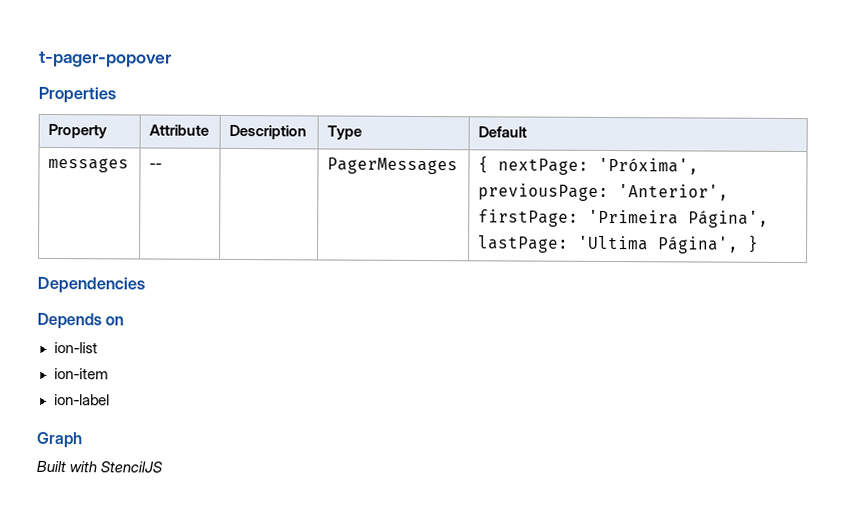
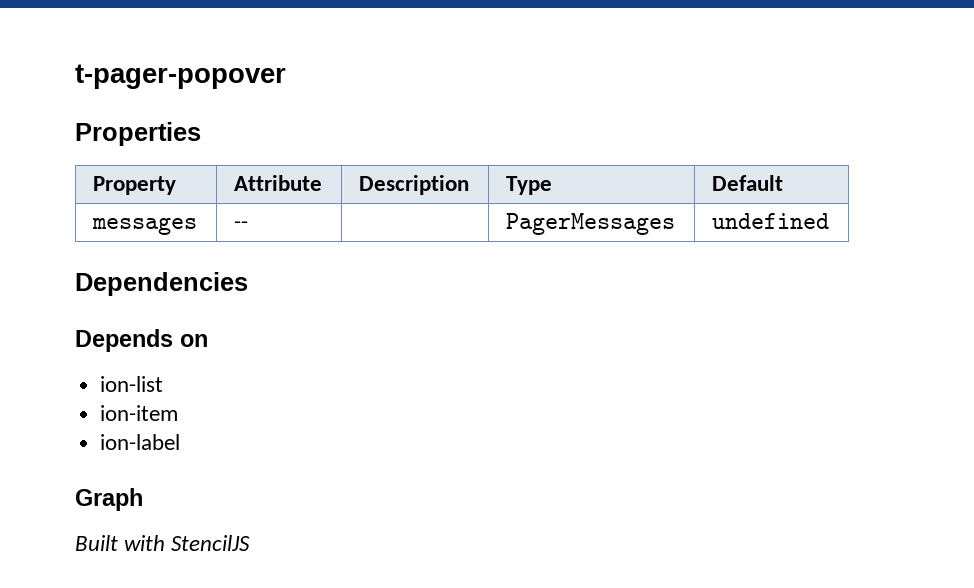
[478,156,700,175] [478,183,730,202] [478,209,770,228] [478,235,760,254] { nextPage: 'Próxima', previousPage: 'Anterior', firstPage: 'Primeira Página', lastPage: 'Ultima Página', } -> [712,213,830,229] undefined

